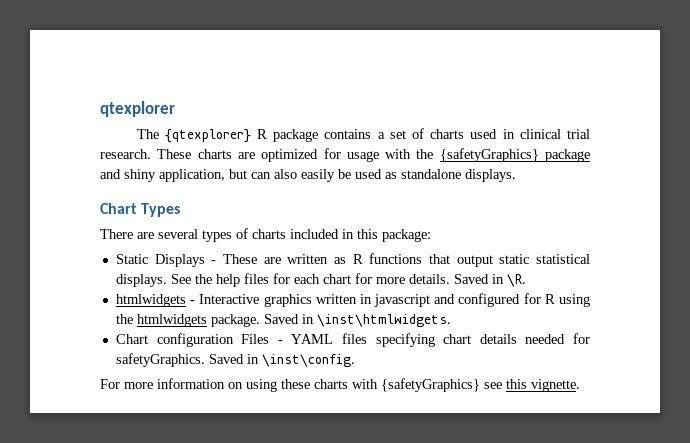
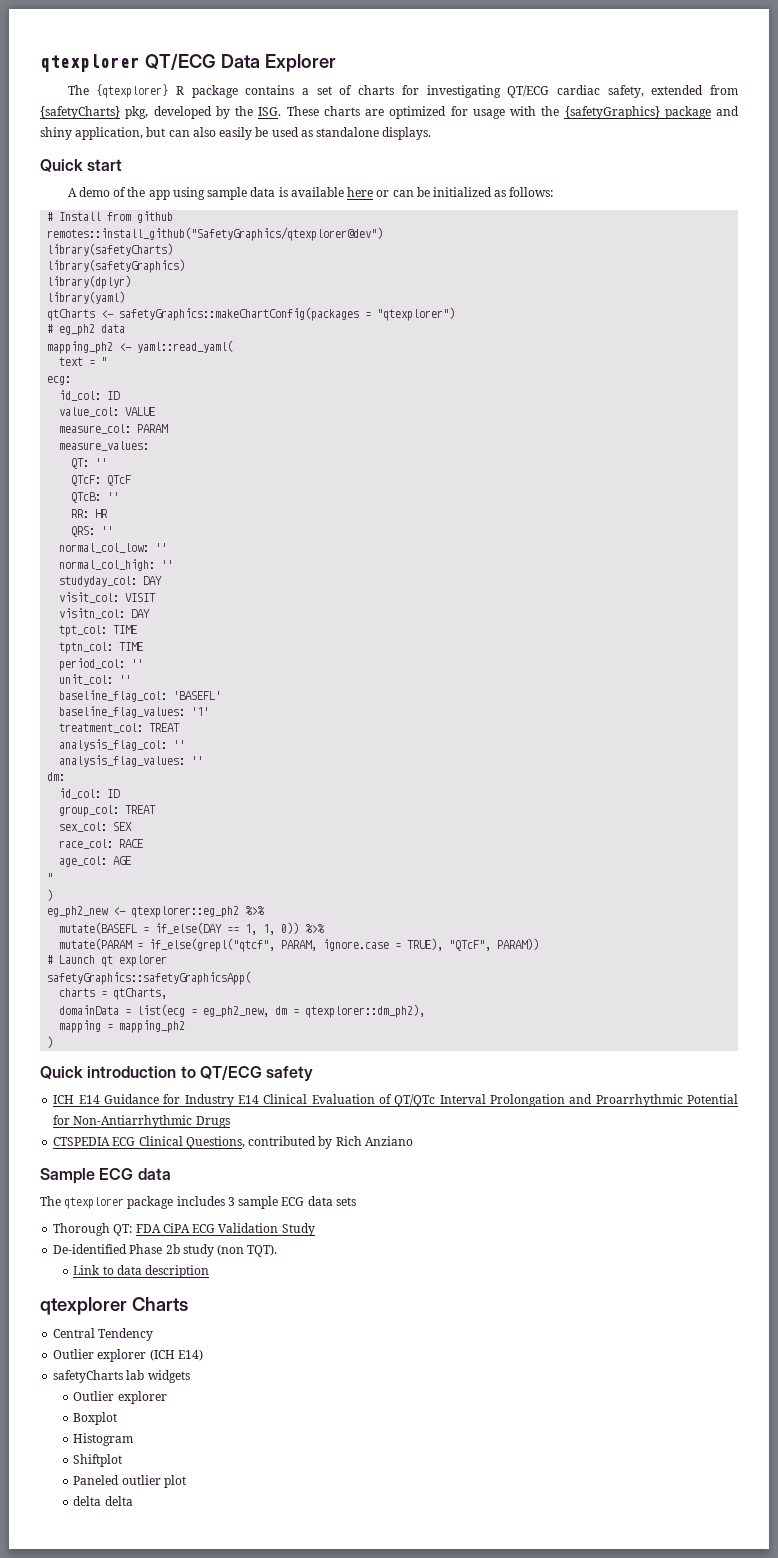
[100,101,175,117] qtexplorer -> [40,53,336,72] qtexplorer QT/ECG Data Explorer
[470,129,590,139] [100,149,151,159] used in clinical trial research. -> [401,85,739,98] [40,106,282,119] for investigating QT/ECG cardiac safety, extended from {safetyCharts} pkg, developed by the ISG.
[100,203,181,217] [100,228,431,242] [115,253,591,267] [115,273,526,287] [115,293,590,307] [115,314,451,327] [115,333,590,347] [115,353,355,367] [100,378,580,392] Chart Types // There are several types of charts included in this package: // Static Displays - These are written as R functions that output static statistical displays. See the help files for each chart for more details. Saved in \R. // htmlwidgets - Interactive graphics written in javascript and configured for R using the htmlwidgets package. Saved in \inst\htmlwidgets. // Chart configuration Files - YAML files specifying chart details needed for safetyGraphics. Saved in \inst\config. // For more information on using these charts with {safetyGraphics} see this vignette. -> [40,159,123,172] [67,187,554,200] [47,211,174,223] [47,227,384,241] [47,243,174,256] [47,259,186,273] [47,275,132,289] [47,291,126,304] [47,307,456,321] [47,324,126,336] [47,340,234,354] [59,357,108,366] [47,376,72,385] [59,390,121,401] [59,407,156,417] [59,424,169,434] [59,441,150,451] [71,458,108,469] [71,475,132,486] [71,492,120,503] [71,509,109,518] [71,526,114,537] [59,543,168,553] [59,559,174,571] [59,576,163,587] [59,592,157,603] [59,608,151,619] [59,625,138,637] [59,642,144,654] [59,658,144,671] [59,674,132,685] [59,690,222,702] [59,706,210,718] [59,723,181,733] [59,739,186,751] [59,755,204,767] [47,772,66,781] [59,788,121,799] [59,805,157,817] [59,822,133,832] [59,839,144,849] [59,856,132,867] [47,873,54,882] [47,889,54,901] [47,906,266,918] [59,922,326,935] [59,938,540,952] [47,955,168,967] [47,971,252,985] [59,988,168,1000] [59,1004,426,1018] [59,1020,186,1033] [47,1036,54,1048] [40,1066,314,1081] [53,1094,738,1107] [53,1115,230,1128] [53,1136,413,1149] [40,1168,171,1184] [40,1196,356,1209] [53,1223,315,1236] [53,1244,278,1257] [73,1265,210,1278] [40,1297,188,1315] [53,1328,154,1341] [53,1349,203,1362] [53,1370,190,1383] [73,1391,167,1404] [73,1412,118,1425] [73,1433,134,1446] [73,1454,123,1467] [73,1475,186,1488] [73,1496,133,1506] Quick start // A demo of the app using sample data is available here or can be initialized as follows: // # Install from github // remotes::install_github("SafetyGraphics/qtexplorer@dev") // library(safetyCharts) // library(safetyGraphics) // library(dplyr) // library(yaml) // qtCharts <- safetyGraphics::makeChartConfig(packages = "qtexplorer") // # eg_ph2 data // mapping_ph2 <- yaml::read_yaml( // text = " // ecg: // id_col: ID // value_col: VALUE // measure_col: PARAM // measure_values: // QT: '' // QTcF: QTcF // QTcB: '' // RR: HR // QRS: '' // normal_col_low: '' // normal_col_high: '' // studyday_col: DAY // visit_col: VISIT // visitn_col: DAY // tpt_col: TIME // tptn_col: TIME // period_col: '' // unit_col: '' // baseline_flag_col: 'BASEFL' // baseline_flag_values: '1' // treatment_col: TREAT // analysis_flag_col: '' // analysis_flag_values: '' // dm: // id_col: ID // group_col: TREAT // sex_col: SEX // race_col: RACE // age_col: AGE // " // ) // eg_ph2_new <- qtexplorer::eg_ph2 %>% // mutate(BASEFL = if_else(DAY == 1, 1, 0)) %>% // mutate(PARAM = if_else(grepl("qtcf", PARAM, ignore.case = TRUE), "QTcF", PARAM)) // # Launch qt explorer // safetyGraphics::safetyGraphicsApp( // charts = qtCharts, // domainData = list(ecg = eg_ph2_new, dm = qtexplorer::dm_ph2), // mapping = mapping_ph2 // ) // Quick introduction to QT/ECG safety // ICH E14 Guidance for Industry E14 Clinical Evaluation of QT/QTc Interval Prolongation and Proarrhythmic Potential for Non-Antiarrhythmic Drugs // CTSPEDIA ECG Clinical Questions, contributed by Rich Anziano // Sample ECG data // The qtexplorer package includes 3 sample ECG data sets // Thorough QT: FDA CiPA ECG Validation Study // De-identified Phase 2b study (non TQT). // Link to data description // qtexplorer Charts // Central Tendency // Outlier explorer (ICH E14) // safetyCharts lab widgets // Outlier explorer // Boxplot // Histogram // Shiftplot // Paneled outlier plot // delta delta

